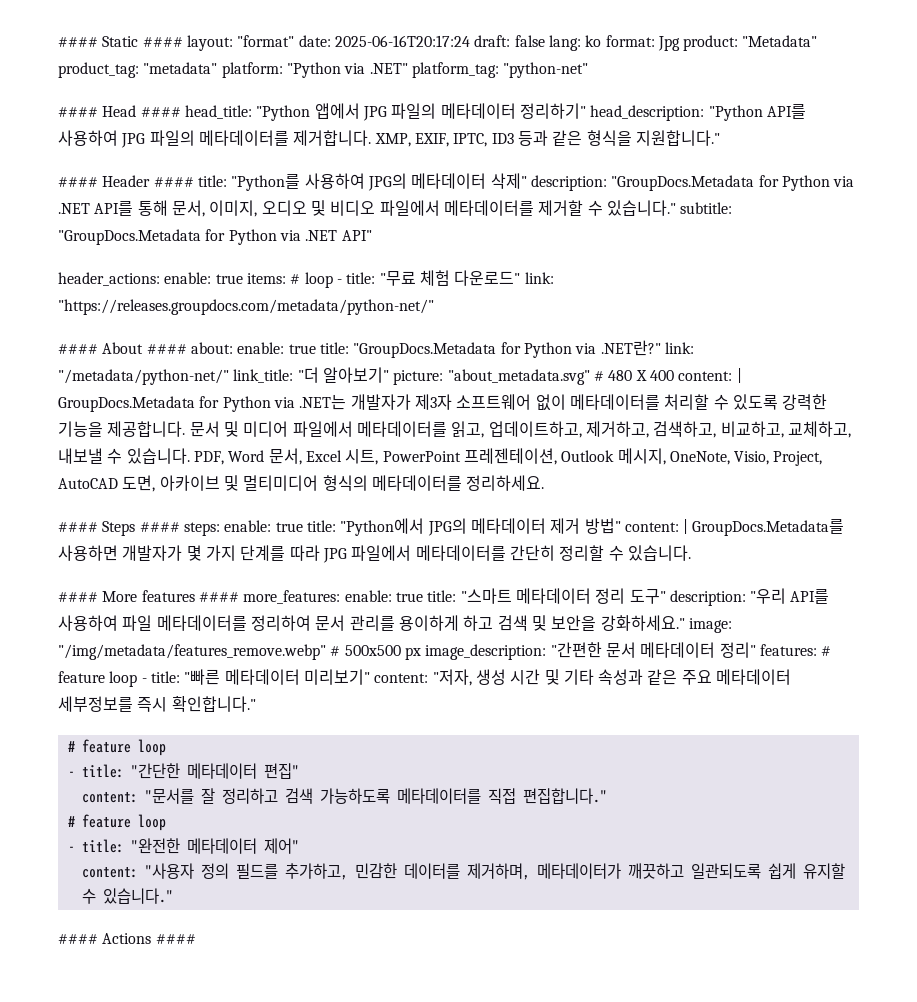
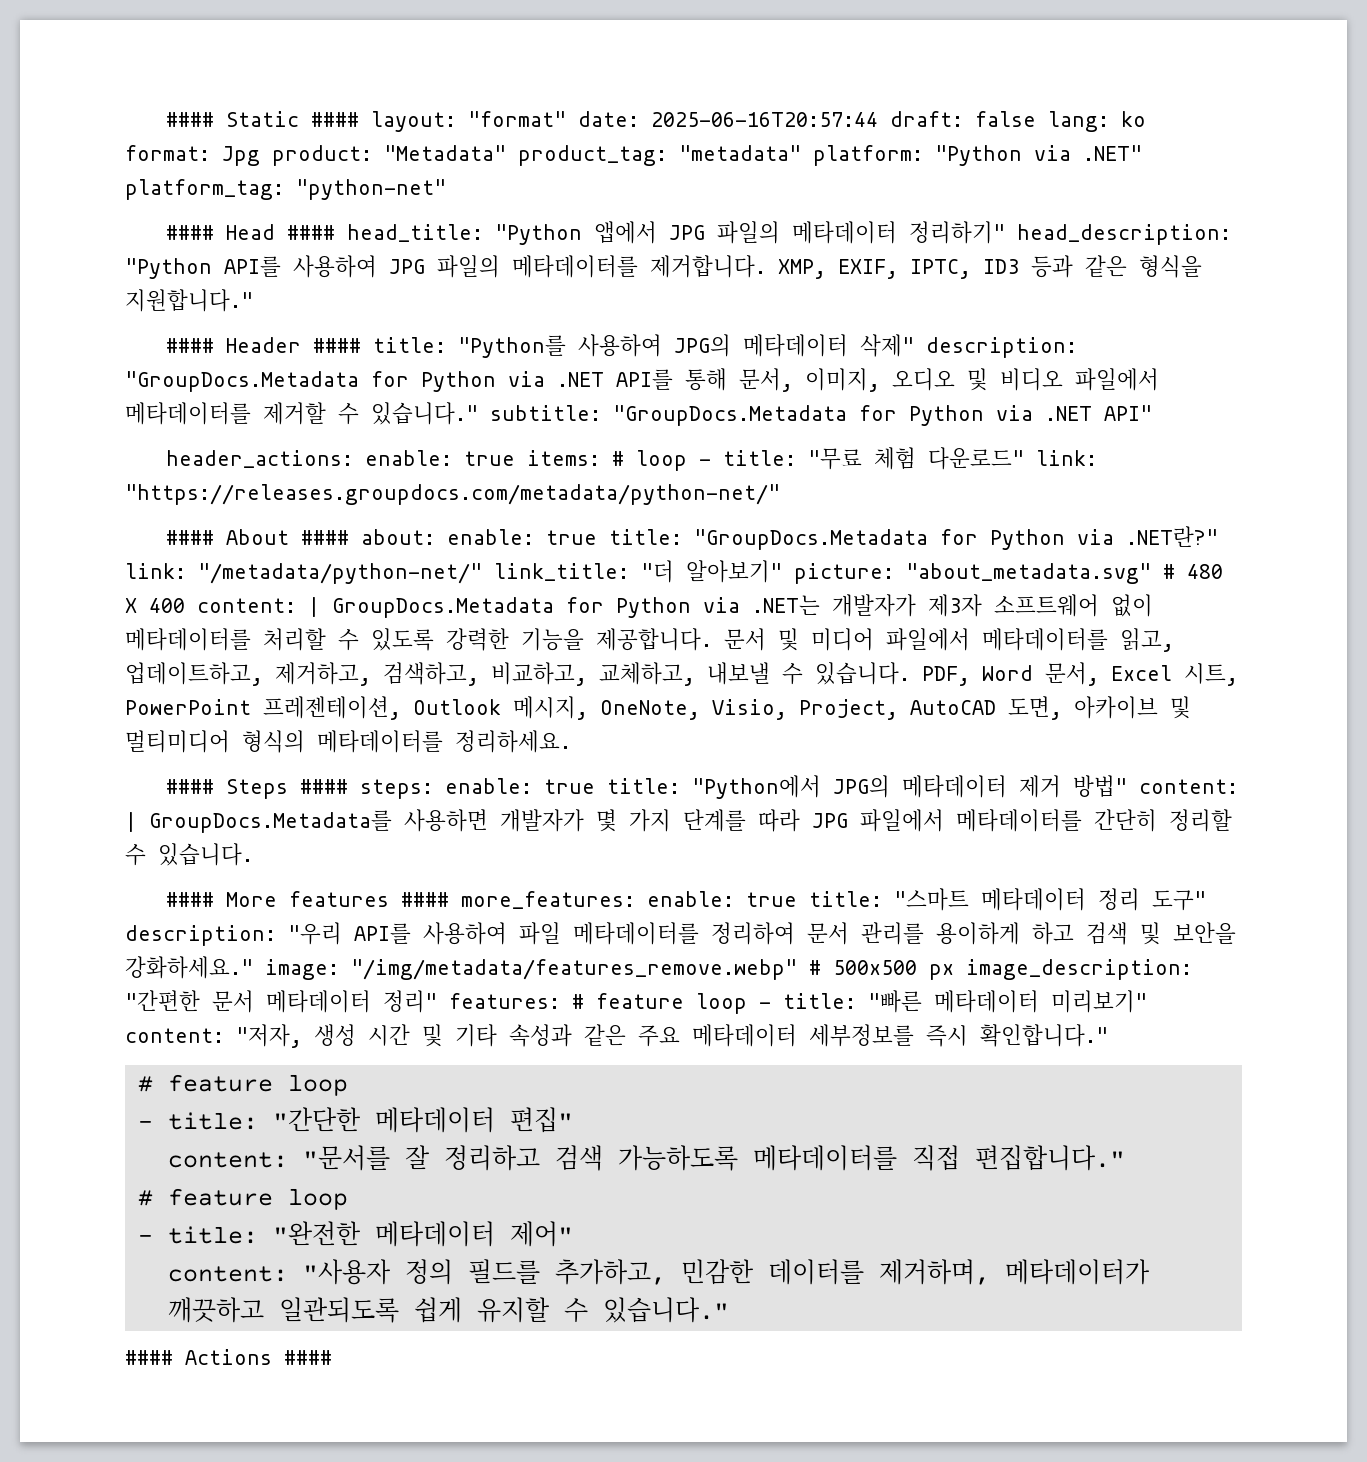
[334,35,470,47] 2025-06-16T20:17:24 -> [650,112,878,127] 2025-06-16T20:57:44

